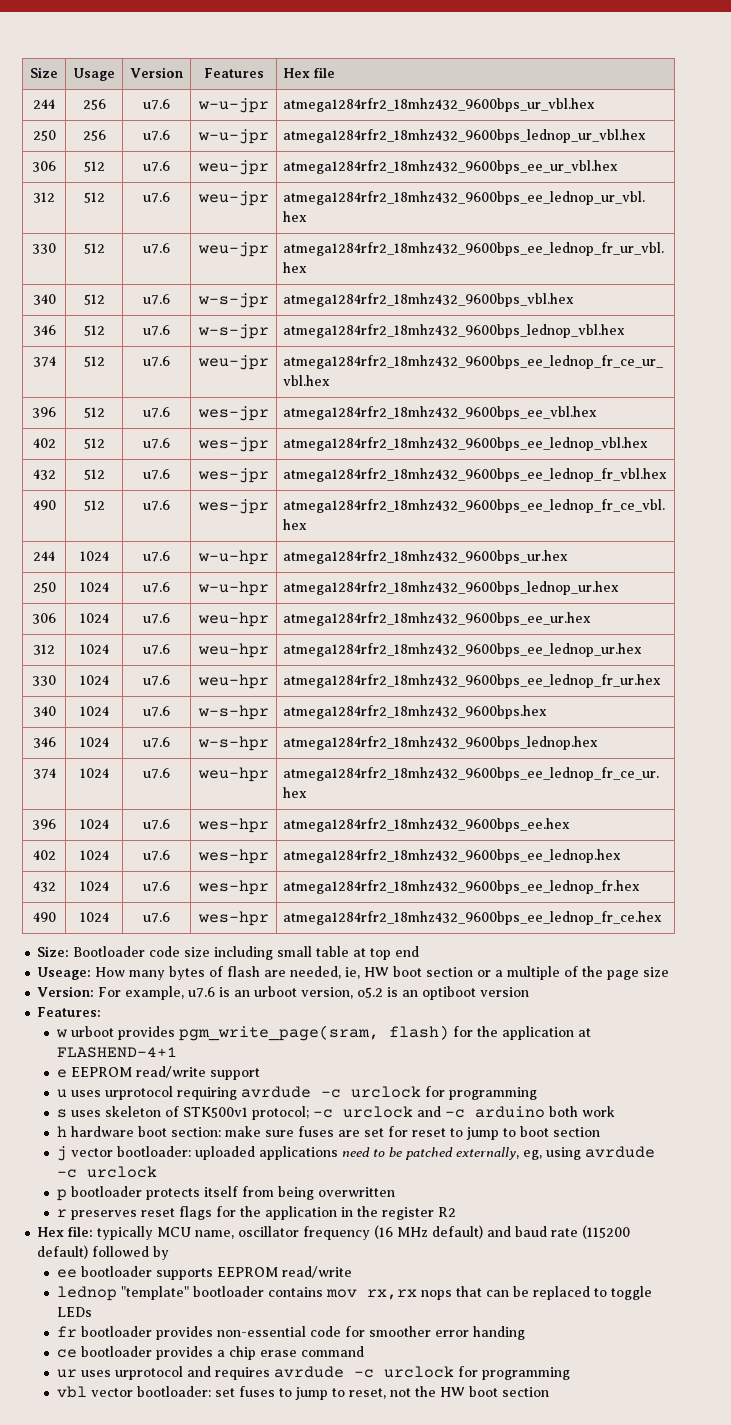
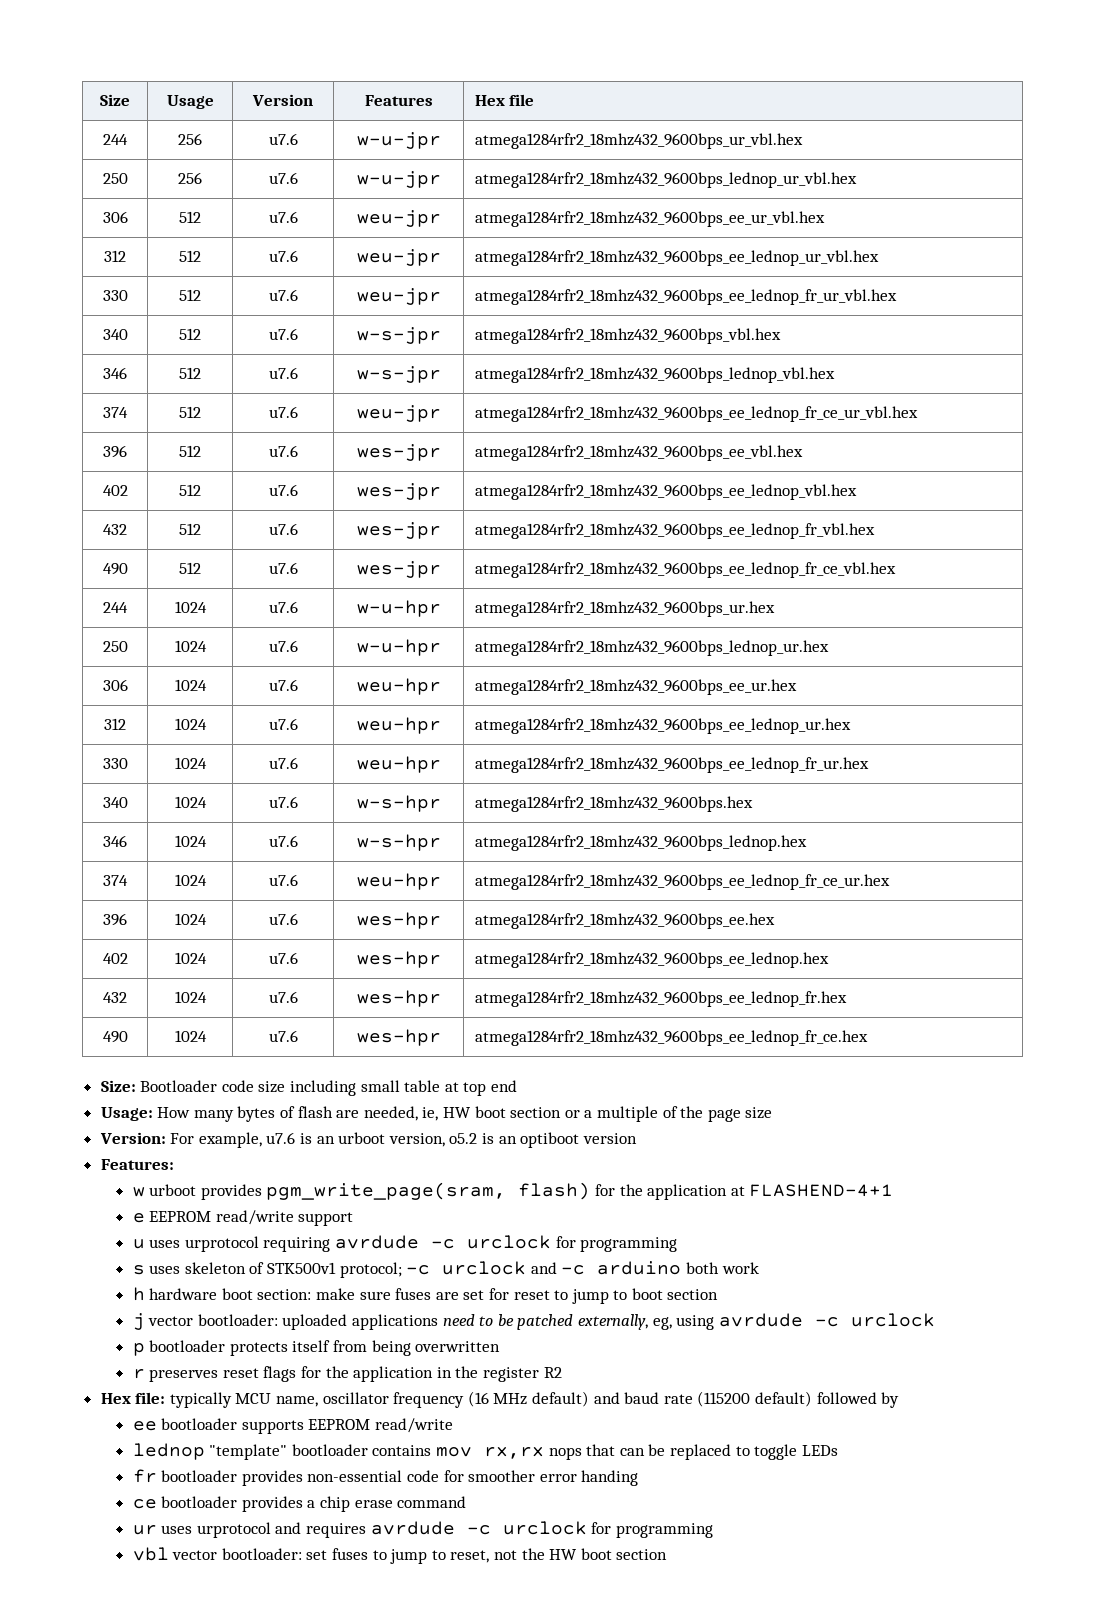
[37,967,92,980] Useage: -> [100,1107,153,1121] Usage:

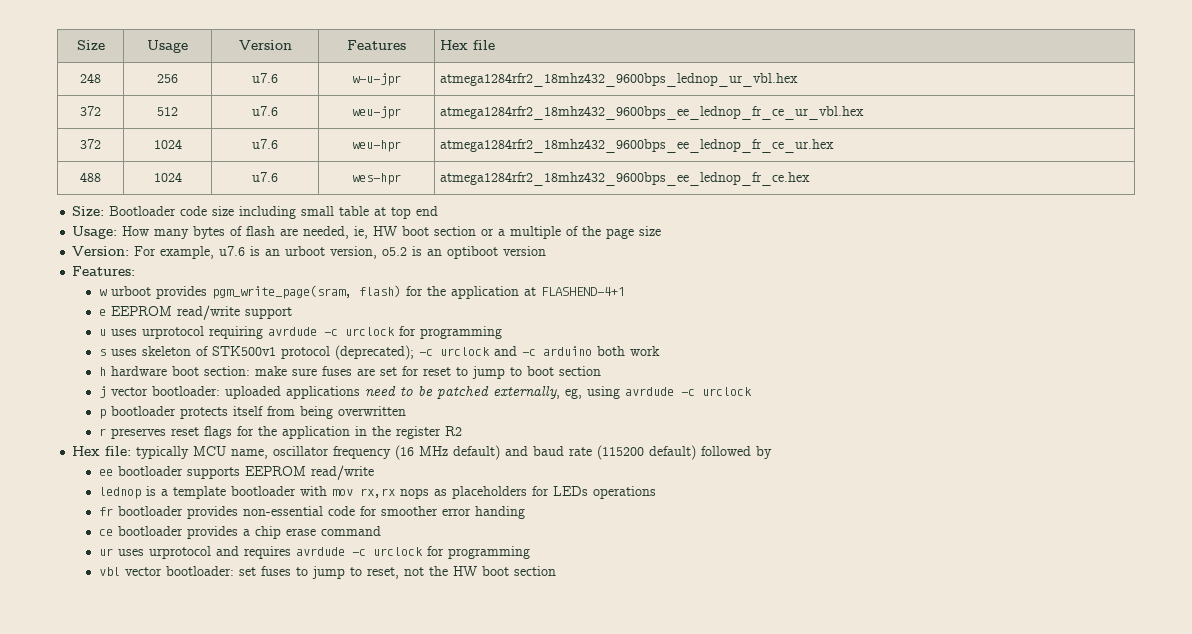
[103,134,128,145] [178,133,202,145] [268,133,298,145] [356,132,441,149] [474,133,803,149] [102,173,128,184] [178,172,202,184] [268,172,298,184] [356,171,441,188] [474,172,857,188] [102,211,128,223] [179,211,201,223] [268,211,298,223] [356,210,441,227] [474,211,825,227] [104,250,126,262] [179,250,201,262] [268,250,298,262] [356,249,441,266] [474,250,879,266] [102,290,128,301] [179,289,201,301] [268,289,298,301] [356,288,441,305] [474,289,897,305] [102,329,128,340] [179,328,201,340] [268,328,298,340] [356,327,441,344] [474,328,781,344] [103,367,127,379] [179,367,201,379] [268,367,298,379] [356,366,441,383] [474,367,835,383] [103,407,128,418] [179,406,201,418] [268,406,298,418] [356,405,441,422] [474,406,918,422] [103,445,127,458] [179,445,201,457] [268,445,298,457] [356,444,441,461] [474,445,803,461] [102,485,128,496] [179,484,201,496] [268,484,298,496] [356,483,441,500] [474,484,857,500] [103,524,127,535] [179,523,201,535] [268,523,298,535] [356,522,441,539] [474,523,875,539] [102,563,128,575] [179,562,201,574] [268,562,298,574] [356,561,441,578] [474,562,896,578] [103,602,128,613] [174,601,207,613] [268,601,298,613] [356,600,441,617] [474,601,775,617] [102,641,128,652] [174,640,207,652] [268,640,298,652] [356,639,441,656] [474,640,829,656] [102,679,128,691] [174,679,207,691] [268,679,298,691] [356,678,441,695] [474,679,797,695] [104,718,126,730] [174,718,207,730] [268,718,298,730] [356,717,441,734] [474,718,851,734] [102,758,128,769] [174,757,207,769] [268,757,298,769] [356,756,441,773] [474,757,869,773] [102,797,128,808] [174,796,207,808] [268,796,298,808] [356,795,441,812] [474,796,753,812] [103,835,127,847] [174,835,207,847] [268,835,298,847] [356,834,441,851] [474,835,807,851] [103,875,128,886] [174,874,207,886] [268,874,298,886] [356,873,441,890] [474,874,890,890] [103,913,127,926] [174,913,207,925] [268,913,298,925] [356,912,441,929] [474,913,775,929] [102,953,128,964] [174,952,207,964] [268,952,298,964] [356,951,441,968] [474,952,829,968] [103,992,127,1003] [174,991,207,1003] [268,991,298,1003] [356,990,441,1007] [474,991,847,1007] [102,1031,128,1043] 244 | 256 | u7.6 | w-u-jpr | atmega1284rfr2_18mhz432_9600bps_ur_vbl.hex // 250 | 256 | u7.6 | w-u-jpr | atmega1284rfr2_18mhz432_9600bps_lednop_ur_vbl.hex // 306 | 512 | u7.6 | weu-jpr | atmega1284rfr2_18mhz432_9600bps_ee_ur_vbl.hex // 312 | 512 | u7.6 | weu-jpr | atmega1284rfr2_18mhz432_9600bps_ee_lednop_ur_vbl.hex // 330 | 512 | u7.6 | weu-jpr | atmega1284rfr2_18mhz432_9600bps_ee_lednop_fr_ur_vbl.hex // 340 | 512 | u7.6 | w-s-jpr | atmega1284rfr2_18mhz432_9600bps_vbl.hex // 346 | 512 | u7.6 | w-s-jpr | atmega1284rfr2_18mhz432_9600bps_lednop_vbl.hex // 374 | 512 | u7.6 | weu-jpr | atmega1284rfr2_18mhz432_9600bps_ee_lednop_fr_ce_ur_vbl.hex // 396 | 512 | u7.6 | wes-jpr | atmega1284rfr2_18mhz432_9600bps_ee_vbl.hex // 402 | 512 | u7.6 | wes-jpr | atmega1284rfr2_18mhz432_9600bps_ee_lednop_vbl.hex // 432 | 512 | u7.6 | wes-jpr | atmega1284rfr2_18mhz432_9600bps_ee_lednop_fr_vbl.hex // 490 | 512 | u7.6 | wes-jpr | atmega1284rfr2_18mhz432_9600bps_ee_lednop_fr_ce_vbl.hex // 244 | 1024 | u7.6 | w-u-hpr | atmega1284rfr2_18mhz432_9600bps_ur.hex // 250 | 1024 | u7.6 | w-u-hpr | atmega1284rfr2_18mhz432_9600bps_lednop_ur.hex // 306 | 1024 | u7.6 | weu-hpr | atmega1284rfr2_18mhz432_9600bps_ee_ur.hex // 312 | 1024 | u7.6 | weu-hpr | atmega1284rfr2_18mhz432_9600bps_ee_lednop_ur.hex // 330 | 1024 | u7.6 | weu-hpr | atmega1284rfr2_18mhz432_9600bps_ee_lednop_fr_ur.hex // 340 | 1024 | u7.6 | w-s-hpr | atmega1284rfr2_18mhz432_9600bps.hex // 346 | 1024 | u7.6 | w-s-hpr | atmega1284rfr2_18mhz432_9600bps_lednop.hex // 374 | 1024 | u7.6 | weu-hpr | atmega1284rfr2_18mhz432_9600bps_ee_lednop_fr_ce_ur.hex // 396 | 1024 | u7.6 | wes-hpr | atmega1284rfr2_18mhz432_9600bps_ee.hex // 402 | 1024 | u7.6 | wes-hpr | atmega1284rfr2_18mhz432_9600bps_ee_lednop.hex // 432 | 1024 | u7.6 | wes-hpr | atmega1284rfr2_18mhz432_9600bps_ee_lednop_fr.hex // 490 -> [80,73,101,83] [157,74,178,83] [252,73,278,83] [352,73,401,86] [440,73,799,87] [80,106,101,116] [157,107,178,116] [252,106,278,116] [352,106,401,119] [440,106,865,120] [80,139,101,149] [153,139,182,149] [252,139,278,149] [352,140,401,152] [440,139,835,153] [80,172,101,182] 248 | 256 | u7.6 | w-u-jpr | atmega1284rfr2_18mhz432_9600bps_lednop_ur_vbl.hex // 372 | 512 | u7.6 | weu-jpr | atmega1284rfr2_18mhz432_9600bps_ee_lednop_fr_ce_ur_vbl.hex // 372 | 1024 | u7.6 | weu-hpr | atmega1284rfr2_18mhz432_9600bps_ee_lednop_fr_ce_ur.hex // 488
[339,1262,402,1278] protocol; -> [280,345,414,360] protocol (deprecated);
[209,1444,798,1460] "template" bootloader contains mov rx,rx nops that can be replaced to toggle -> [145,486,549,499] is a template bootloader with mov rx,rx nops as placeholders for
(838, 1450) none -> [592,486,656,499] operations

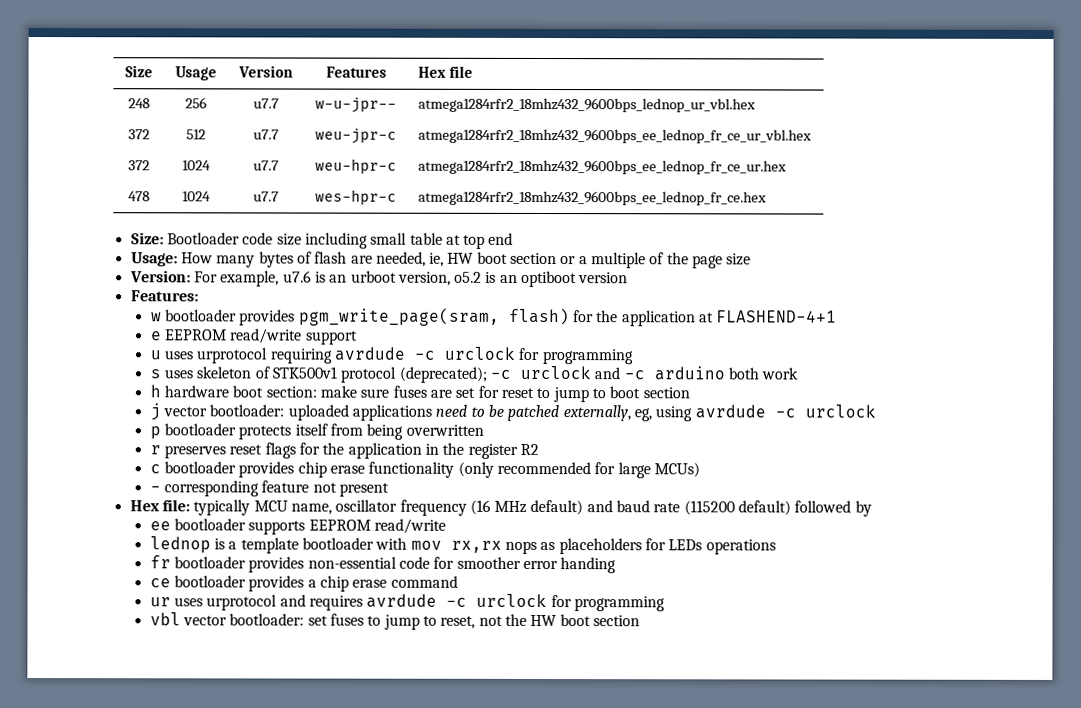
[252,73,278,83] [352,73,401,86] u7.6 | w-u-jpr -> [253,98,279,109] [315,97,397,113] u7.7 | w-u-jpr--
[252,106,278,116] [352,106,401,119] u7.6 | weu-jpr -> [253,129,279,140] [315,128,397,144] u7.7 | weu-jpr-c
[252,139,278,149] [352,140,401,152] u7.6 | weu-hpr -> [253,160,279,171] [315,158,397,174] u7.7 | weu-hpr-c
[80,172,101,182] [153,172,182,182] [252,172,278,182] [352,173,401,185] 488 | 1024 | u7.6 | wes-hpr -> [128,191,150,202] [182,191,211,202] [253,191,279,202] [315,189,397,205] 478 | 1024 | u7.7 | wes-hpr-c
[110,286,151,296] urboot -> [165,309,238,322] bootloader
(462, 431) none -> [149,461,701,479] [149,480,390,497] // c bootloader provides chip erase functionality (only recommended for large MCUs) // - corresponding feature not present

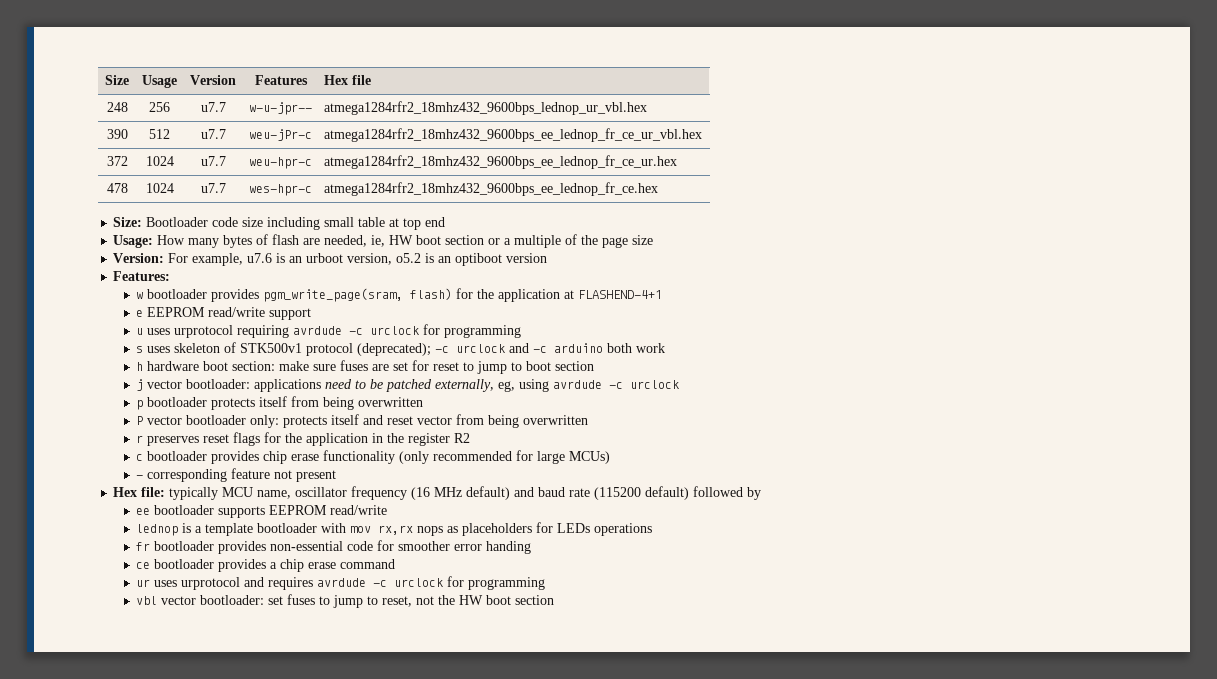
[128,129,150,140] 372 -> [106,129,128,139] 390
[315,128,397,144] weu-jpr-c -> [249,129,312,141] weu-jPr-c
[287,404,349,421] uploaded -> (251, 384) none
(484, 430) none -> [136,414,589,428] // P vector bootloader only: protects itself and reset vector from being overwritten

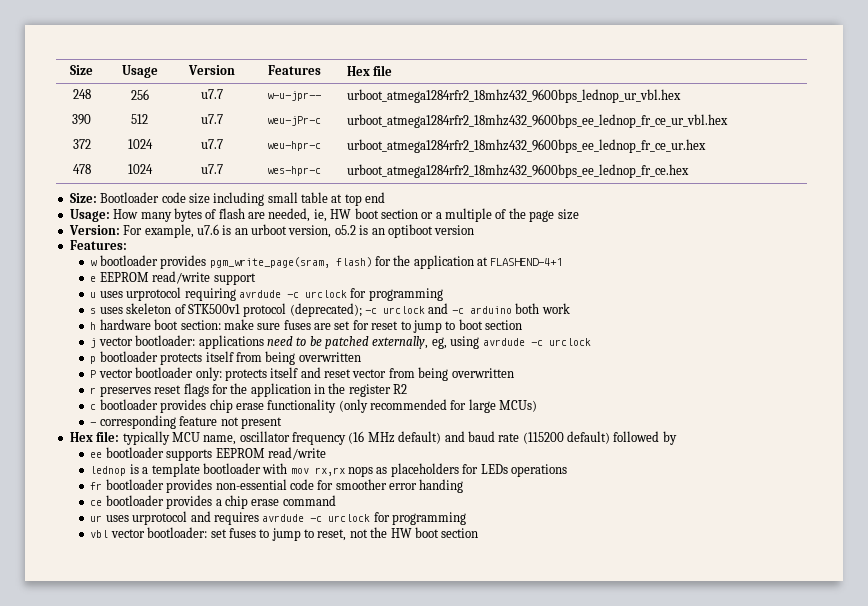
[324,101,648,115] atmega1284rfr2_18mhz432_9600bps_lednop_ur_vbl.hex -> [346,89,681,103] urboot_atmega1284rfr2_18mhz432_9600bps_lednop_ur_vbl.hex
[324,128,703,142] atmega1284rfr2_18mhz432_9600bps_ee_lednop_fr_ce_ur_vbl.hex -> [346,114,728,128] urboot_atmega1284rfr2_18mhz432_9600bps_ee_lednop_fr_ce_ur_vbl.hex
[324,155,678,169] atmega1284rfr2_18mhz432_9600bps_ee_lednop_fr_ce_ur.hex -> [346,139,706,153] urboot_atmega1284rfr2_18mhz432_9600bps_ee_lednop_fr_ce_ur.hex
[324,182,659,196] atmega1284rfr2_18mhz432_9600bps_ee_lednop_fr_ce.hex -> [346,164,689,178] urboot_atmega1284rfr2_18mhz432_9600bps_ee_lednop_fr_ce.hex

